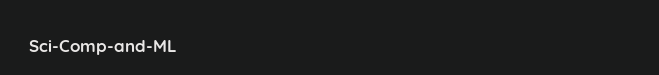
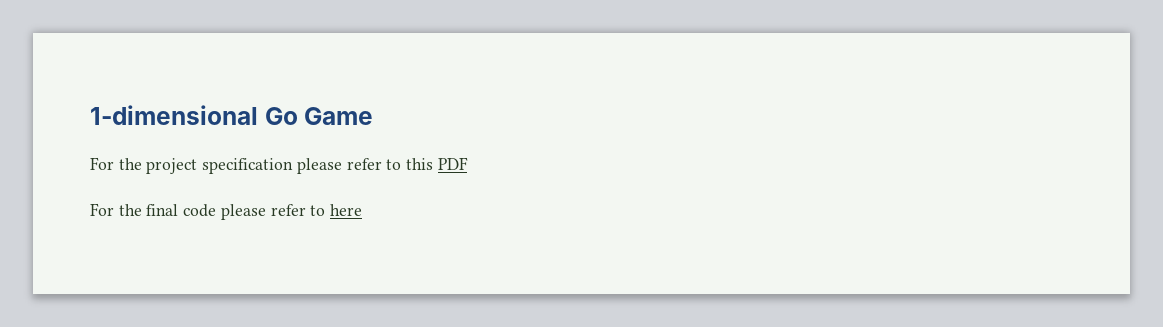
[29,40,177,55] Sci-Comp-and-ML -> [90,105,374,125] [90,157,468,174] [90,203,363,220] 1-dimensional Go Game // For the project specification please refer to this PDF // For the final code please refer to here

